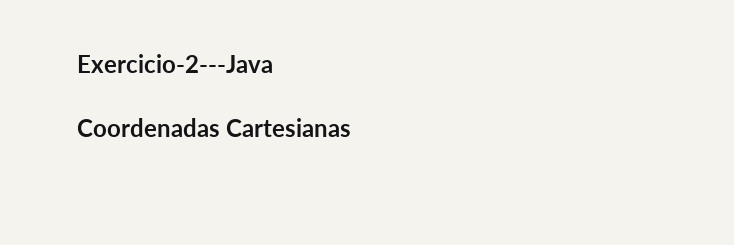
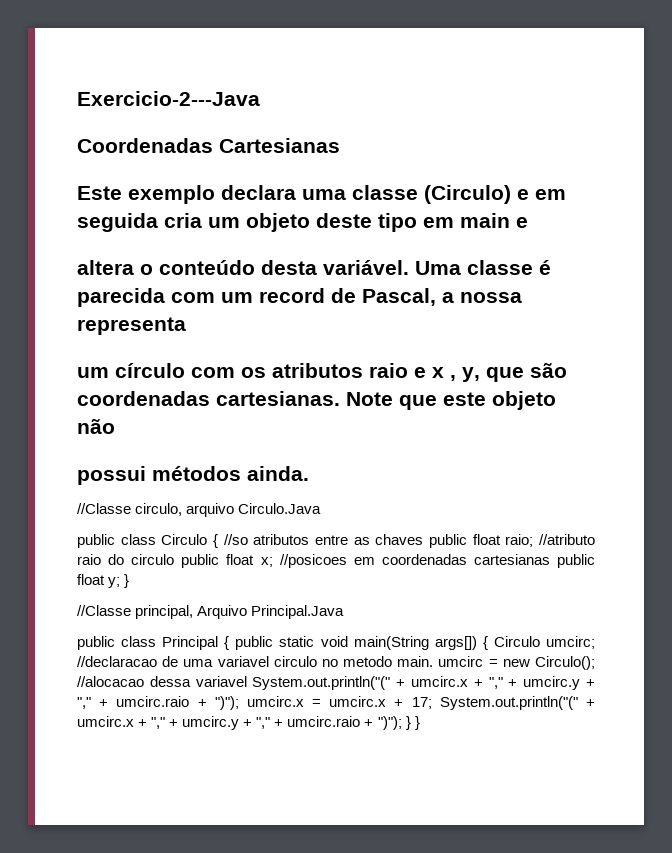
(352, 127) none -> [77,185,566,204] [77,213,528,232] [77,260,551,275] [77,288,522,307] [77,317,186,335] [77,363,567,382] [77,391,556,410] [77,419,115,434] [77,466,309,485] [77,503,322,517] [77,534,596,548] [77,554,596,568] [77,574,130,588] [77,605,345,619] [77,636,596,650] [77,656,595,670] [77,676,595,690] [77,696,595,710] [77,716,420,730] // Este exemplo declara uma classe (Circulo) e em seguida cria um objeto deste tipo em main e // altera o conteúdo desta variável. Uma classe é parecida com um record de Pascal, a nossa representa // um círculo com os atributos raio e x , y, que são coordenadas cartesianas. Note que este objeto não // possui métodos ainda. // //Classe circulo, arquivo Circulo.Java // public class Circulo { //so atributos entre as chaves public float raio; //atributo raio do circulo public float x; //posicoes em coordenadas cartesianas public float y; } // //Classe principal, Arquivo Principal.Java // public class Principal { public static void main(String args[]) { Circulo umcirc; //declaracao de uma variavel circulo no metodo main. umcirc = new Circulo(); //alocacao dessa variavel System.out.println("(" + umcirc.x + "," + umcirc.y + "," + umcirc.raio + ")"); umcirc.x = umcirc.x + 17; System.out.println("(" + umcirc.x + "," + umcirc.y + "," + umcirc.raio + ")"); } }

